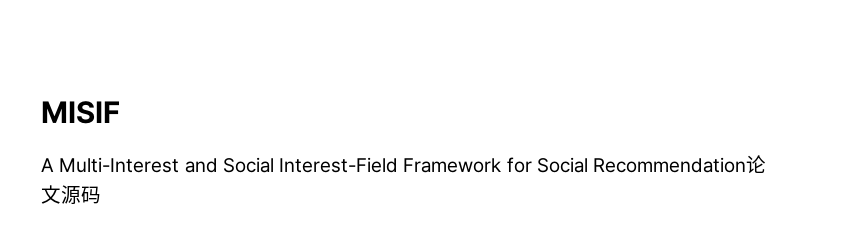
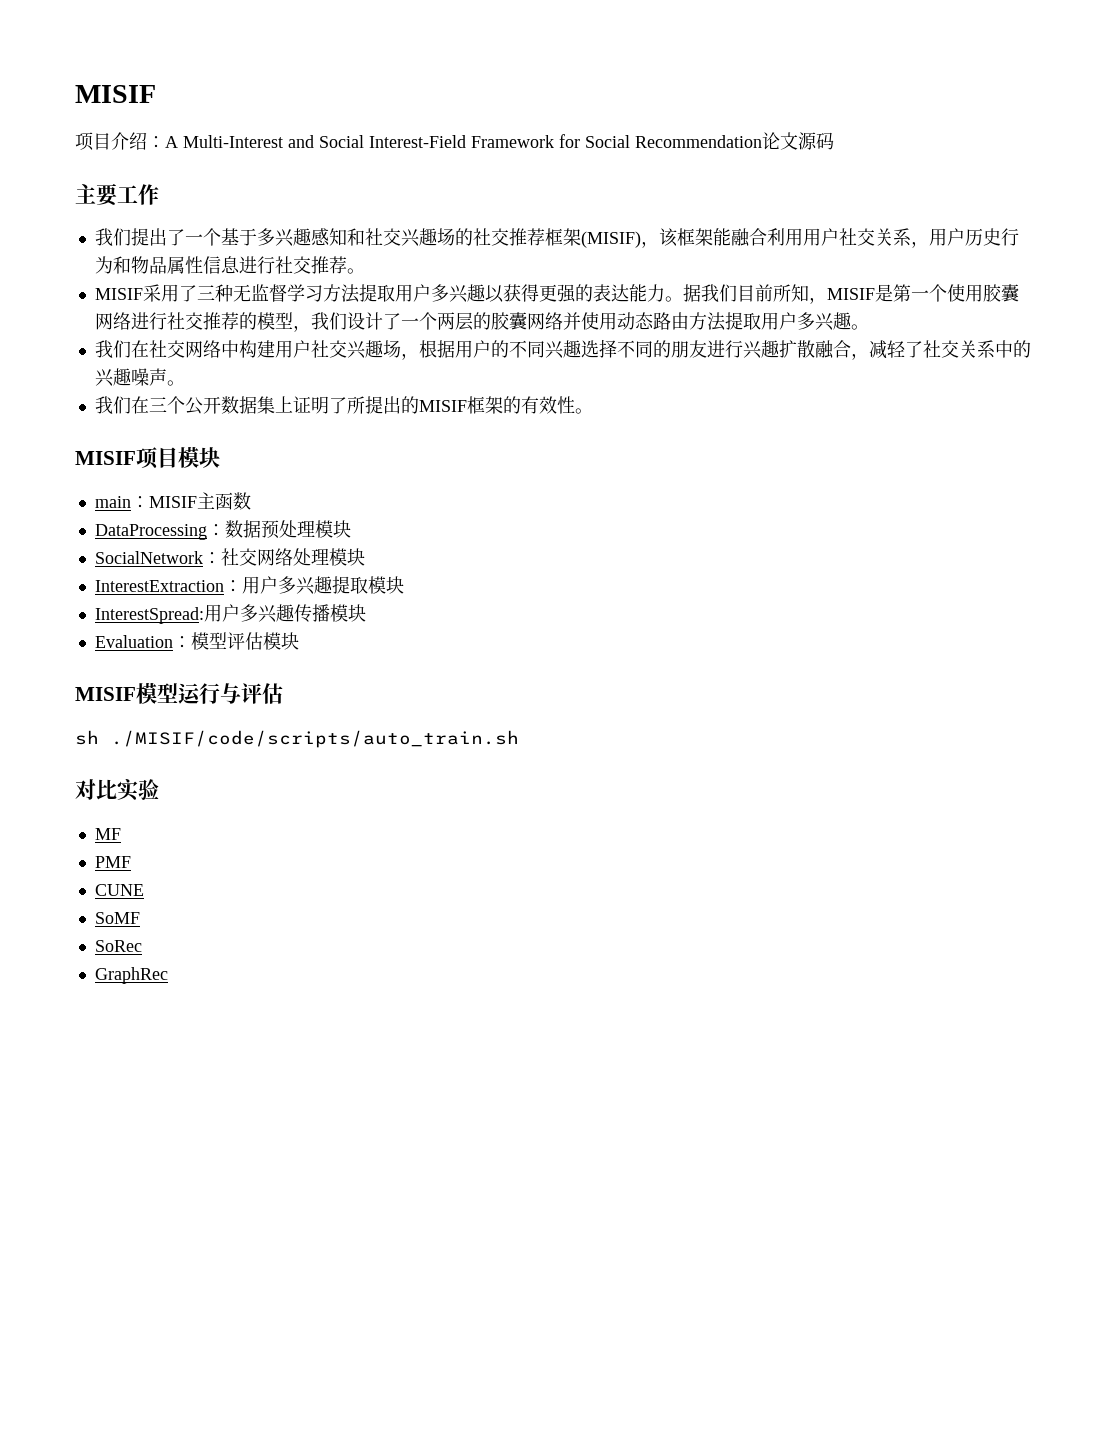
(120, 112) none -> [75,132,165,151] 项目介绍：
(101, 195) none -> [75,183,159,206] [94,228,1019,248] [94,256,365,274] [94,284,1019,304] [94,312,869,332] [94,339,1031,360] [94,368,185,387] [94,396,593,415] [75,447,220,469] [94,492,251,510] [94,520,351,540] [94,548,365,566] [94,576,404,595] [94,604,366,624] [94,632,299,650] [75,683,283,704] [75,730,519,748] [75,779,159,801] [94,828,121,840] [94,856,131,868] [94,884,144,896] [94,912,140,924] [94,940,142,952] [94,967,168,984] // 主要工作 // 我们提出了一个基于多兴趣感知和社交兴趣场的社交推荐框架(MISIF)，该框架能融合利用用户社交关系，用户历史行为和物品属性信息进行社交推荐。 // MISIF采用了三种无监督学习方法提取用户多兴趣以获得更强的表达能力。据我们目前所知，MISIF是第一个使用胶囊网络进行社交推荐的模型，我们设计了一个两层的胶囊网络并使用动态路由方法提取用户多兴趣。 // 我们在社交网络中构建用户社交兴趣场，根据用户的不同兴趣选择不同的朋友进行兴趣扩散融合，减轻了社交关系中的兴趣噪声。 // 我们在三个公开数据集上证明了所提出的MISIF框架的有效性。 // MISIF项目模块 // main：MISIF主函数 // DataProcessing：数据预处理模块 // SocialNetwork：社交网络处理模块 // InterestExtraction：用户多兴趣提取模块 // InterestSpread:用户多兴趣传播模块 // Evaluation：模型评估模块 // MISIF模型运行与评估 // sh ./MISIF/code/scripts/auto_train.sh // 对比实验 // MF // PMF // CUNE // SoMF // SoRec // GraphRec

